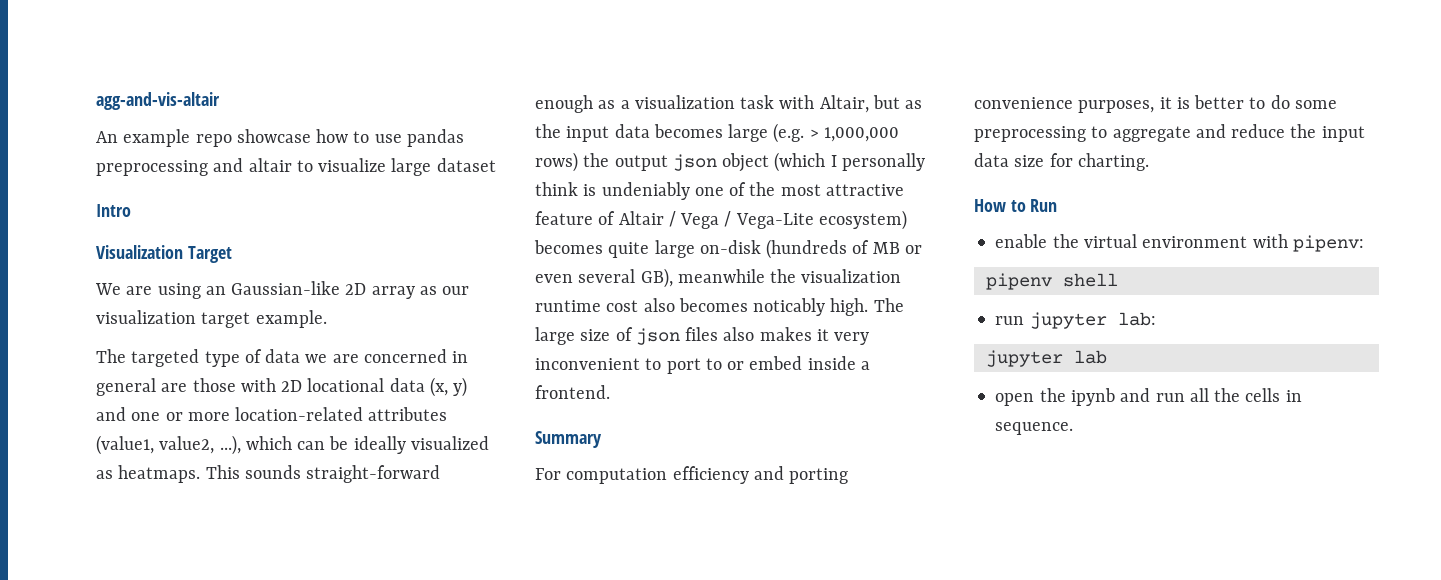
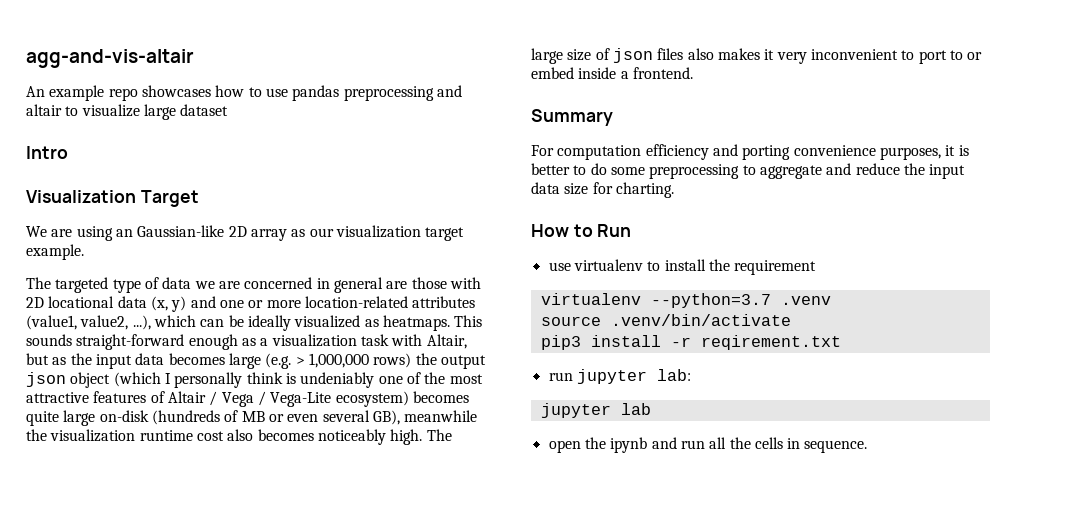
[236,129,311,143] showcase -> [141,85,211,97] showcases
[535,211,593,225] feature -> [93,391,147,403] features
[753,298,826,316] noticably -> [317,429,386,445] noticeably
[995,234,1364,252] [985,273,1118,290] enable the virtual environment with pipenv: // pipenv shell -> [548,259,817,275] [540,293,831,308] [540,314,791,326] [540,335,841,350] use virtualenv to install the requirement // virtualenv --python=3.7 .venv // source .venv/bin/activate // pip3 install -r reqirement.txt

